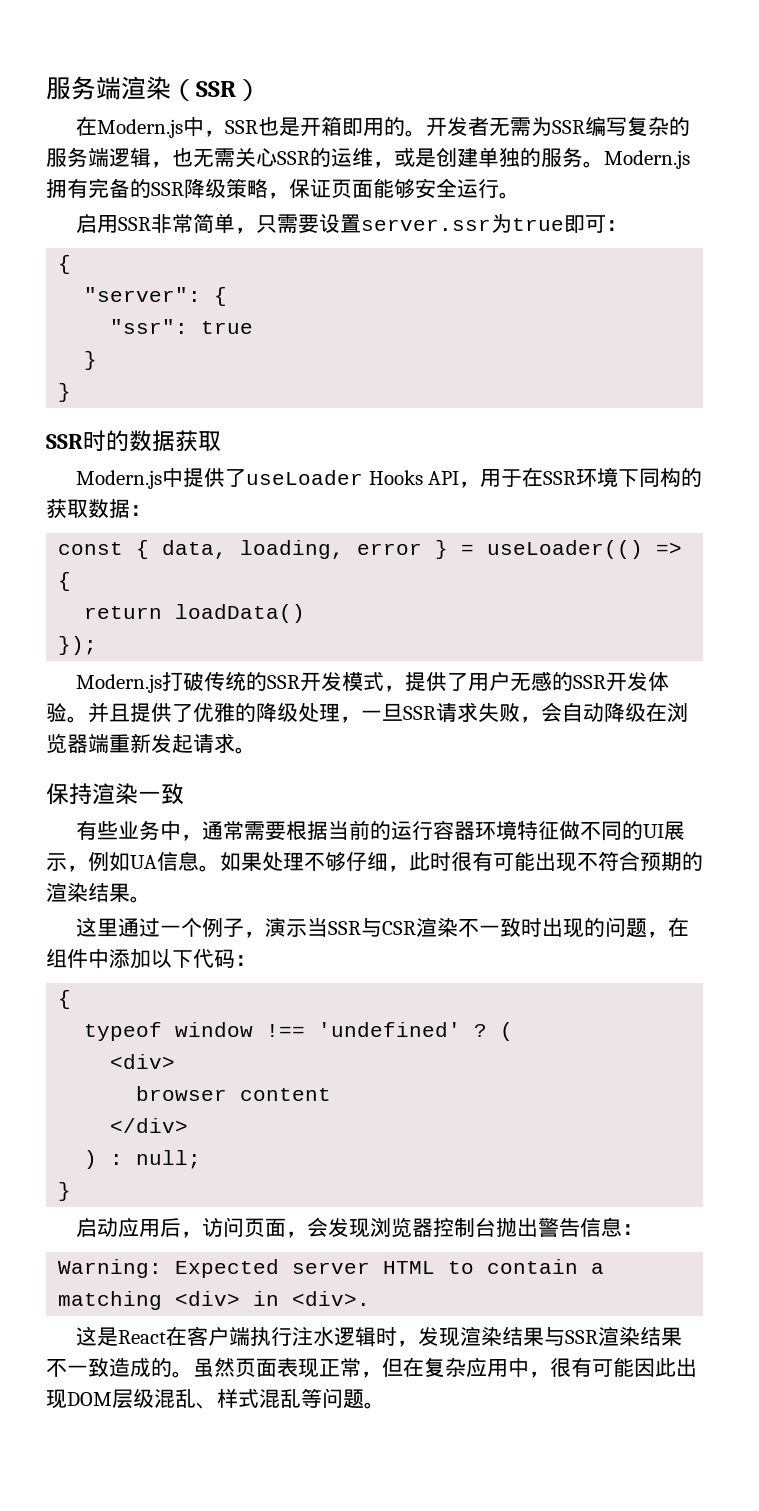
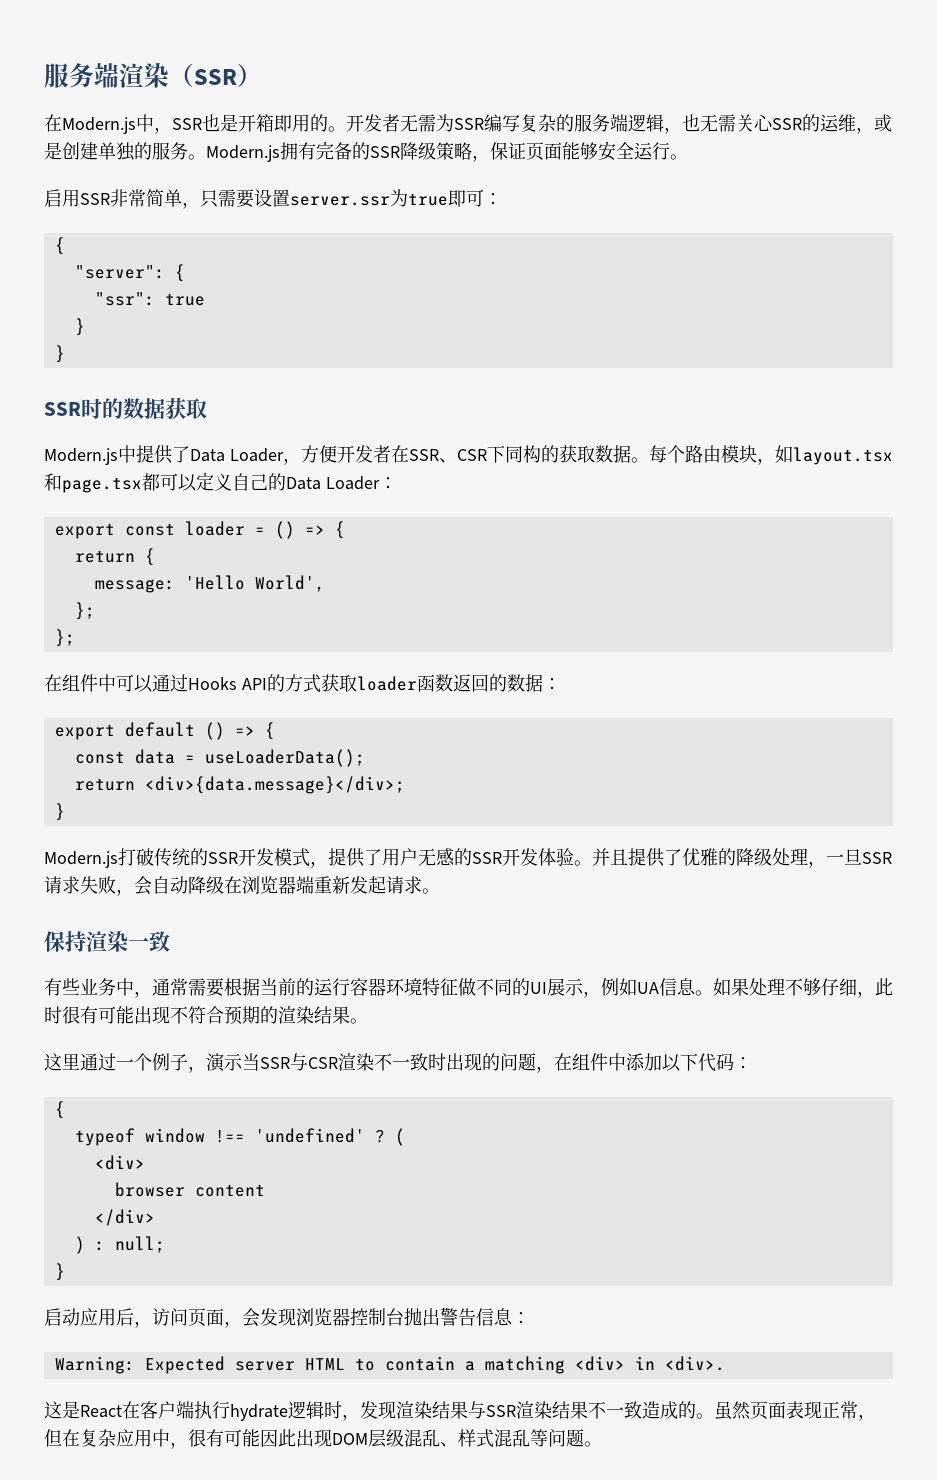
[246,467,703,488] [46,499,151,519] [58,540,683,559] [58,572,72,591] [84,604,306,623] [58,636,98,655] useLoader Hooks API，用于在SSR环境下同构的获取数据： // const { data, loading, error } = useLoader(() => { // return loadData() // }); -> [190,445,893,465] [44,472,397,493] [54,521,345,539] [74,548,155,566] [94,575,325,593] [74,602,95,620] [54,629,75,647] [44,674,561,693] [54,722,275,740] [74,749,365,767] [74,776,405,794] [54,803,65,821] Data Loader，方便开发者在SSR、CSR下同构的获取数据。每个路由模块，如layout.tsx和page.tsx都可以定义自己的Data Loader： // export const loader = () => { // return { // message: 'Hello World', // }; // }; // 在组件中可以通过Hooks API的方式获取loader函数返回的数据： // export default () => { // const data = useLoaderData(); // return <div>{data.message}</div>; // }
[292,1327,335,1346] 注水 -> [230,1404,288,1421] hydrate

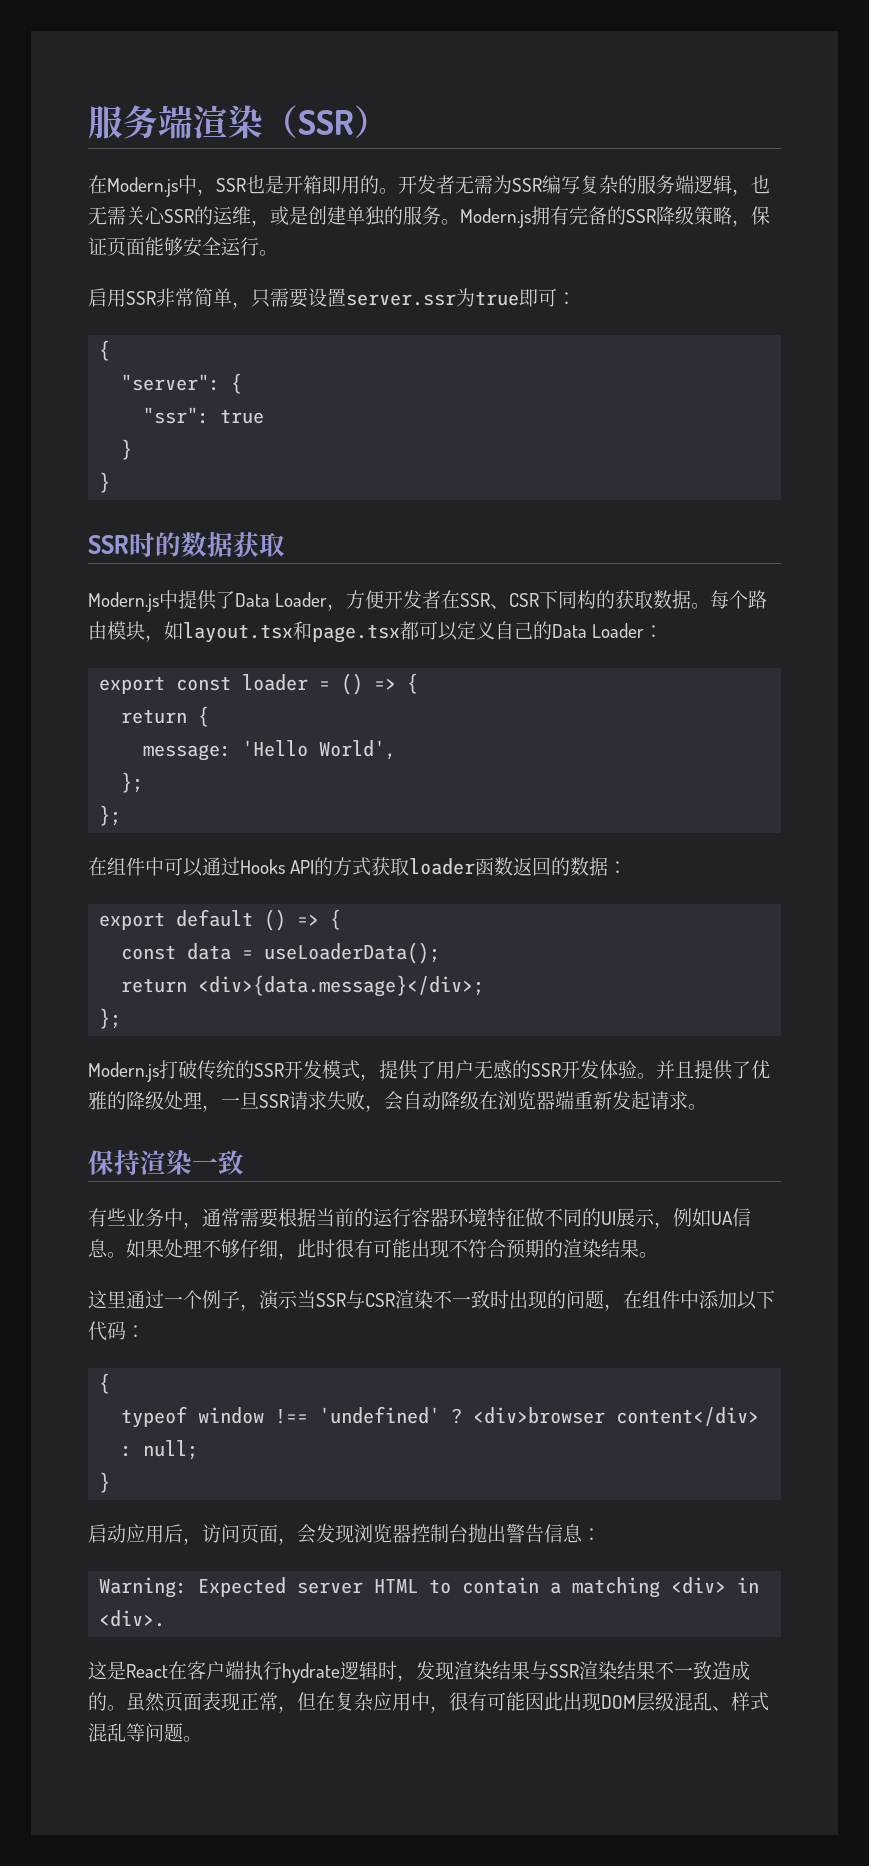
[54,803,65,821] } -> [99,1008,122,1029] };
[394,1128,405,1146] [94,1155,145,1170] [114,1182,265,1197] [94,1209,155,1226] [74,1236,85,1254] ( // <div> // browser content // </div> // ) -> [473,1407,760,1426] <div>browser content</div>

